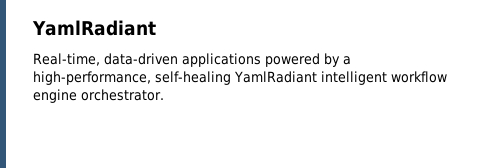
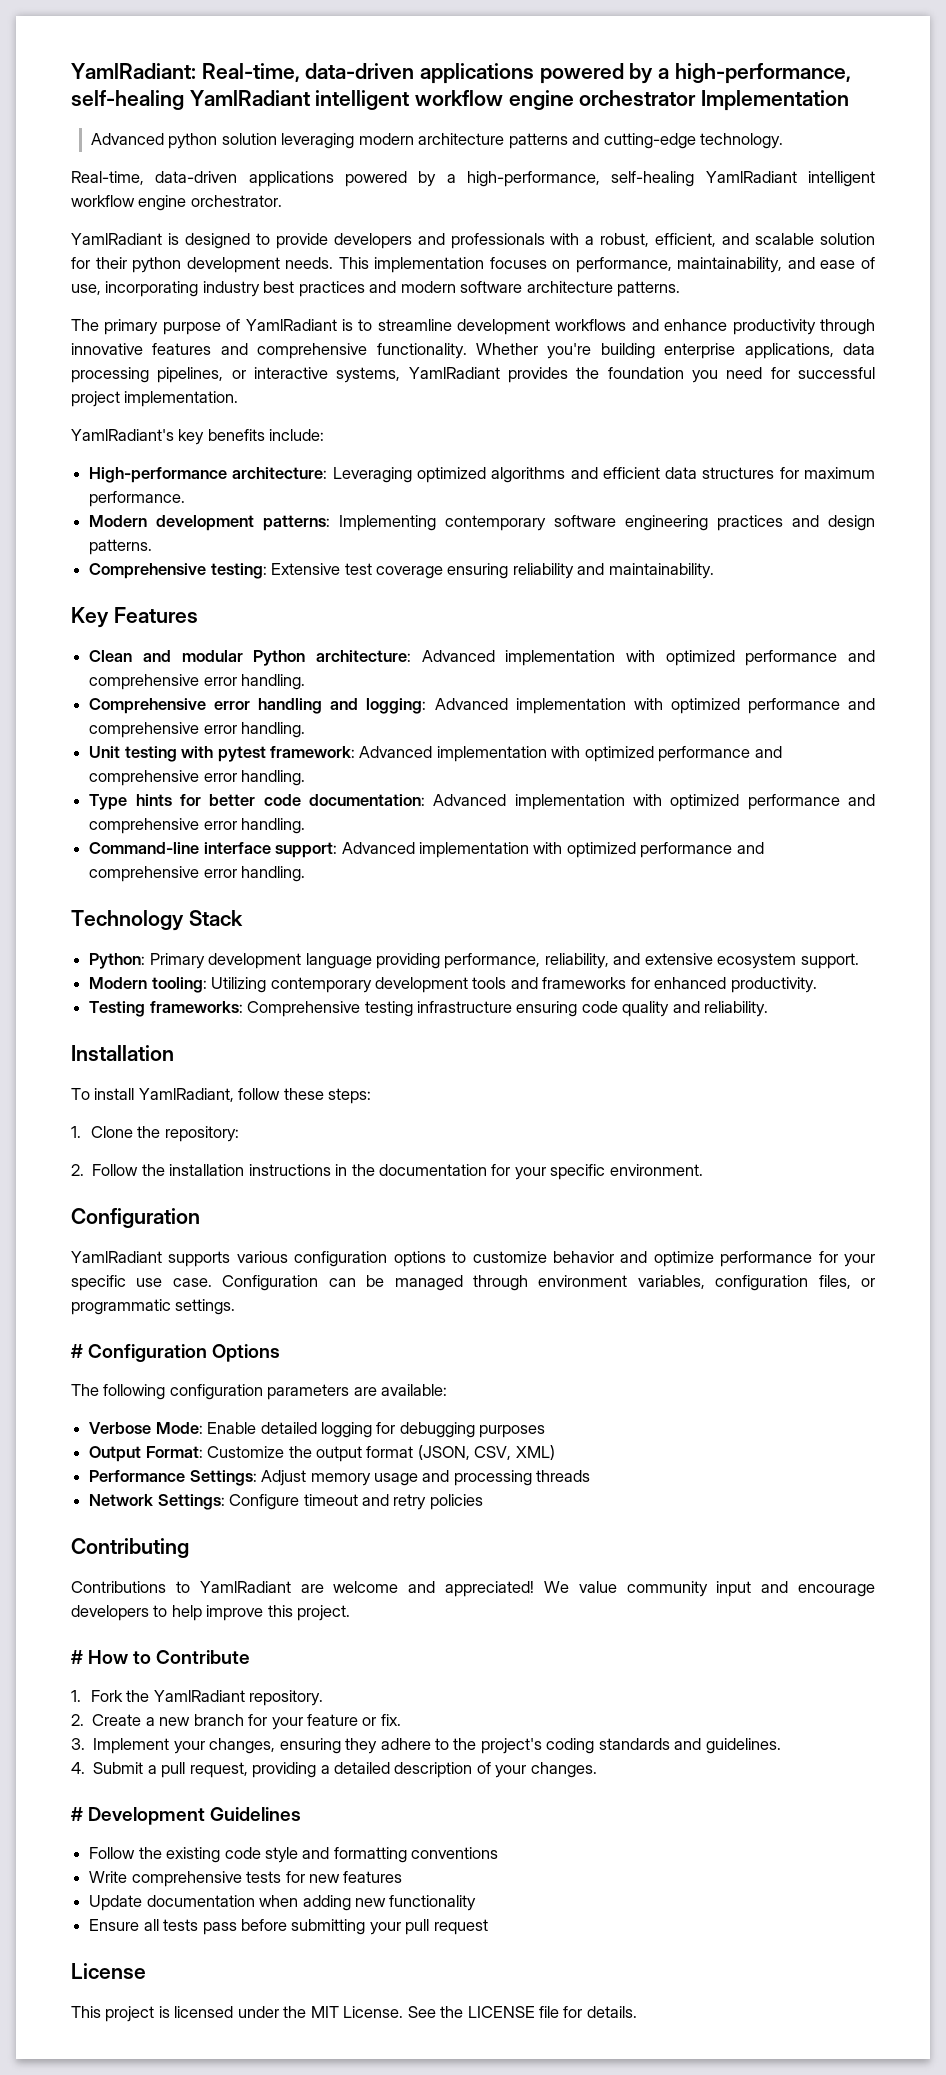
[32,20,156,36] YamlRadiant -> [71,63,851,84] [71,90,850,111] [90,133,783,149] YamlRadiant: Real-time, data-driven applications powered by a high-performance, self-healing YamlRadiant intelligent workflow engine orchestrator Implementation // Advanced python solution leveraging modern architecture patterns and cutting-edge technology.
(164, 95) none -> [71,233,876,249] [71,257,876,273] [71,281,681,297] [71,319,875,335] [71,343,875,359] [71,367,876,383] [71,391,239,407] [71,429,325,445] [89,467,875,483] [89,491,186,507] [89,515,876,531] [89,539,153,555] [89,563,714,579] [71,607,198,628] [89,650,876,666] [89,674,306,690] [89,698,876,714] [89,722,306,738] [89,746,782,762] [89,770,306,786] [89,794,876,810] [89,818,306,834] [89,842,764,858] [89,866,306,882] [71,910,243,931] [89,953,859,969] [89,977,817,993] [89,1001,769,1017] [71,1045,174,1061] [71,1088,372,1104] [71,1126,239,1142] [71,1164,703,1180] [71,1208,200,1228] [71,1251,875,1267] [71,1275,875,1291] [71,1299,236,1315] [71,1344,281,1362] [71,1384,448,1400] [89,1422,546,1438] [89,1445,555,1462] [89,1470,591,1486] [89,1494,483,1510] [71,1538,189,1558] [71,1581,875,1597] [71,1605,351,1621] [71,1650,251,1664] [71,1690,324,1706] [71,1714,401,1730] [71,1738,781,1754] [71,1762,597,1778] [71,1807,302,1825] [89,1847,499,1863] [89,1871,403,1887] [89,1895,477,1911] [89,1919,488,1935] [71,1963,146,1979] [71,2006,637,2022] // YamlRadiant is designed to provide developers and professionals with a robust, efficient, and scalable solution for their python development needs. This implementation focuses on performance, maintainability, and ease of use, incorporating industry best practices and modern software architecture patterns. // The primary purpose of YamlRadiant is to streamline development workflows and enhance productivity through innovative features and comprehensive functionality. Whether you're building enterprise applications, data processing pipelines, or interactive systems, YamlRadiant provides the foundation you need for successful project implementation. // YamlRadiant's key benefits include: // High-performance architecture: Leveraging optimized algorithms and efficient data structures for maximum performance. // Modern development patterns: Implementing contemporary software engineering practices and design patterns. // Comprehensive testing: Extensive test coverage ensuring reliability and maintainability. // Key Features // Clean and modular Python architecture: Advanced implementation with optimized performance and comprehensive error handling. // Comprehensive error handling and logging: Advanced implementation with optimized performance and comprehensive error handling. // Unit testing with pytest framework: Advanced implementation with optimized performance and comprehensive error handling. // Type hints for better code documentation: Advanced implementation with optimized performance and comprehensive error handling. // Command-line interface support: Advanced implementation with optimized performance and comprehensive error handling. // Technology Stack // Python: Primary development language providing performance, reliability, and extensive ecosystem support. // Modern tooling: Utilizing contemporary development tools and frameworks for enhanced productivity. // Testing frameworks: Comprehensive testing infrastructure ensuring code quality and reliability. // Installation // To install YamlRadiant, follow these steps: // 1. Clone the repository: // 2. Follow the installation instructions in the documentation for your specific environment. // Configuration // YamlRadiant supports various configuration options to customize behavior and optimize performance for your specific use case. Configuration can be managed through environment variables, configuration files, or programmatic settings. // # Configuration Options // The following configuration parameters are available: // Verbose Mode: Enable detailed logging for debugging purposes // Output Format: Customize the output format (JSON, CSV, XML) // Performance Settings: Adjust memory usage and processing threads // Network Settings: Configure timeout and retry policies // Contributing // Contributions to YamlRadiant are welcome and appreciated! We value community input and encourage developers to help improve this project. // # How to Contribute // 1. Fork the YamlRadiant repository. // 2. Create a new branch for your feature or fix. // 3. Implement your changes, ensuring they adhere to the project's coding standards and guidelines. // 4. Submit a pull request, providing a detailed description of your changes. // # Development Guidelines // Follow the existing code style and formatting conventions // Write comprehensive tests for new features // Update documentation when adding new functionality // Ensure all tests pass before submitting your pull request // License // This project is licensed under the MIT License. See the LICENSE file for details.

